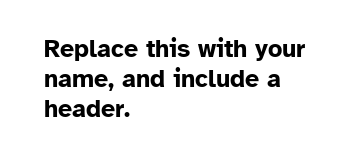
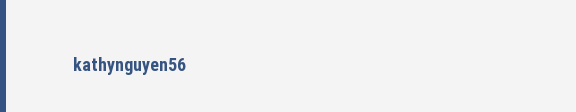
[44,37,305,61] [44,67,281,91] [44,100,130,117] Replace this with your name, and include a header. -> [73,57,186,75] kathynguyen56

